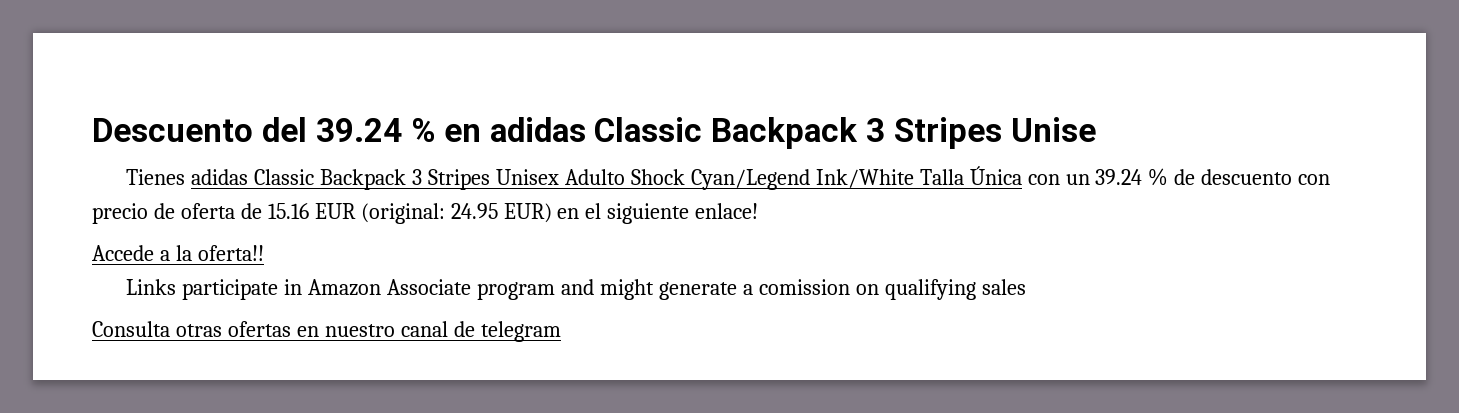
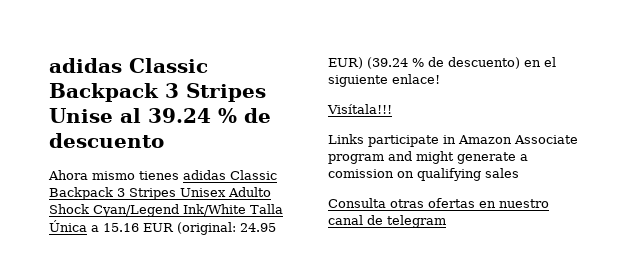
[92,117,481,142] Descuento del 39.24 % en -> (49, 65) none
[126,169,186,185] // Tienes -> [120,108,271,123] [49,133,164,148] [48,170,179,180] al 39.24 % de descuento // Ahora mismo tienes
[1027,168,1331,186] [92,203,262,224] con un 39.24 % de descuento con precio de oferta de -> [91,225,99,232] a
(552, 213) none -> [367,57,520,69] (39.24 % de descuento)
[92,245,264,261] Accede a la oferta!! -> [327,104,392,114] Visítala!!!

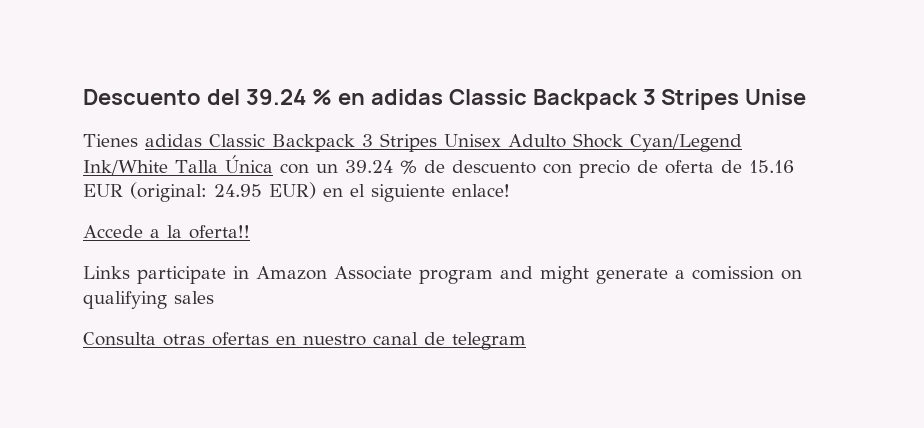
(49, 65) none -> [83,89,365,105] Descuento del 39.24 % en
[120,108,271,123] [49,133,164,148] [48,170,179,180] al 39.24 % de descuento // Ahora mismo tienes -> [83,134,138,147] // Tienes
[91,225,99,232] a -> [279,160,742,178] con un 39.24 % de descuento con precio de oferta de
[367,57,520,69] (39.24 % de descuento) -> (316, 190) none
[327,104,392,114] Visítala!!! -> [83,225,250,239] Accede a la oferta!!

